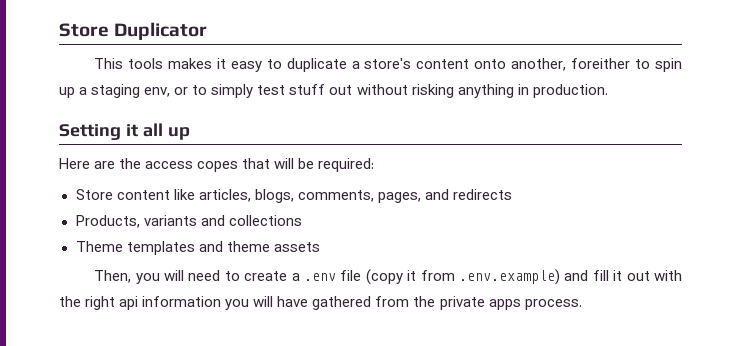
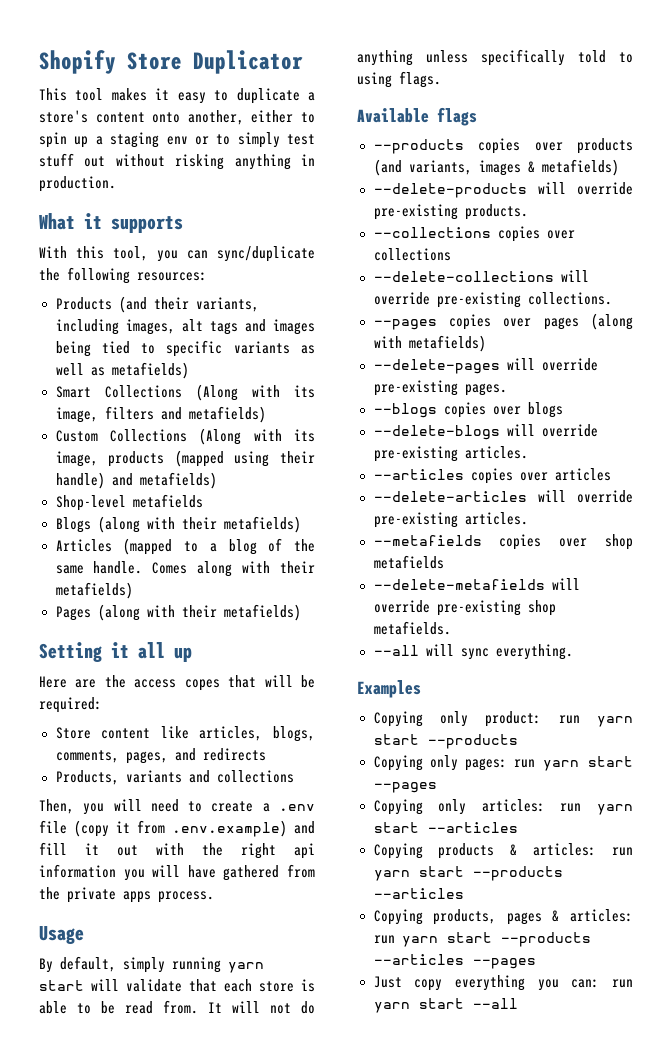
(59, 30) none -> [39,50,116,74] Shopify
[128,58,164,69] tools -> [75,88,104,101] tool
[571,58,631,69] foreither -> [251,110,294,123] either
[144,87,171,97] env, -> [166,136,188,145] env
(608, 91) none -> [39,213,183,233] [39,246,315,262] [39,267,207,284] [55,296,259,313] [55,319,315,335] [55,340,315,357] [55,362,189,379] [55,384,315,401] [55,406,266,423] [55,428,315,445] [55,450,315,467] [55,472,217,489] [55,494,203,511] [55,516,301,533] [55,538,315,555] [55,561,315,577] [55,582,133,599] [55,604,301,621] // What it supports // With this tool, you can sync/duplicate the following resources: // Products (and their variants, including images, alt tags and images being tied to specific variants as well as metafields) // Smart Collections (Along with its image, filters and metafields) // Custom Collections (Along with its image, products (mapped using their handle) and metafields) // Shop-level metafields // Blogs (along with their metafields) // Articles (mapped to a blog of the same handle. Comes along with their metafields) // Pages (along with their metafields)
[75,241,320,255] // Theme templates and theme assets -> (294, 776) none
(582, 304) none -> [39,926,84,944] [39,956,264,973] [39,979,315,992] [39,1000,315,1014] [357,49,633,66] [357,71,441,88] [357,107,477,126] [373,138,633,154] [373,159,619,176] [373,182,633,198] [373,204,528,220] [373,226,575,242] [373,248,451,261] [373,270,589,282] [373,292,612,308] [373,313,633,330] [373,335,486,352] [373,358,598,374] [373,380,507,396] [373,402,563,418] [373,424,598,440] [373,446,528,462] [373,468,611,484] [373,490,633,503] [373,512,528,528] [373,534,633,550] [373,555,444,569] [373,578,580,590] [373,600,556,616] [373,621,451,635] [373,644,573,660] [357,680,421,698] [373,711,633,727] [373,734,518,749] [373,755,633,771] [373,782,437,793] [373,799,633,815] [373,822,518,833] [373,843,633,859] [373,866,563,881] [373,888,464,899] [373,909,633,925] [373,932,591,947] [373,954,536,969] [373,975,633,991] [373,998,518,1013] // Usage // By default, simply running yarn start will validate that each store is able to be read from. It will not do anything unless specifically told to using flags. // Available flags // --products copies over products (and variants, images & metafields) // --delete-products will override pre-existing products. // --collections copies over collections // --delete-collections will override pre-existing collections. // --pages copies over pages (along with metafields) // --delete-pages will override pre-existing pages. // --blogs copies over blogs // --delete-blogs will override pre-existing articles. // --articles copies over articles // --delete-articles will override pre-existing articles. // --metafields copies over shop metafields // --delete-metafields will override pre-existing shop metafields. // --all will sync everything. // Examples // Copying only product: run yarn start --products // Copying only pages: run yarn start --pages // Copying only articles: run yarn start --articles // Copying products & articles: run yarn start --products --articles // Copying products, pages & articles: run yarn start --products --articles --pages // Just copy everything you can: run yarn start --all

